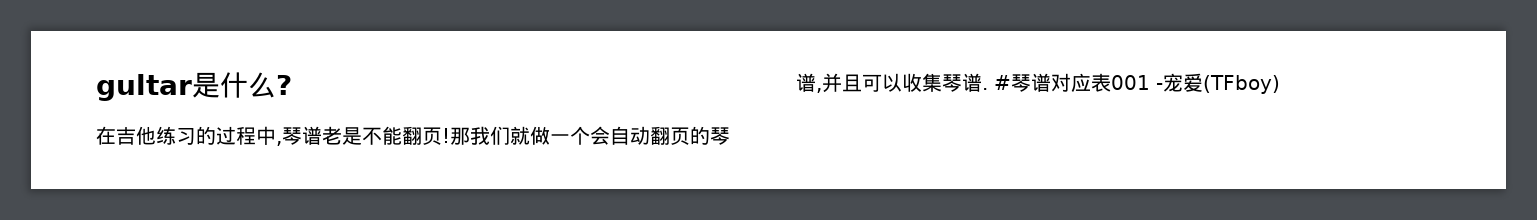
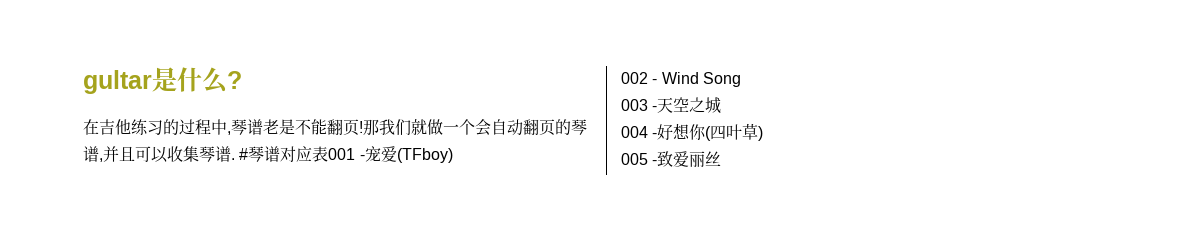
(1280, 84) none -> [621,72,741,87] [621,97,722,114] [621,123,764,141] [621,151,722,167] // 002 - Wind Song // 003 -天空之城 // 004 -好想你(四叶草) // 005 -致爱丽丝

